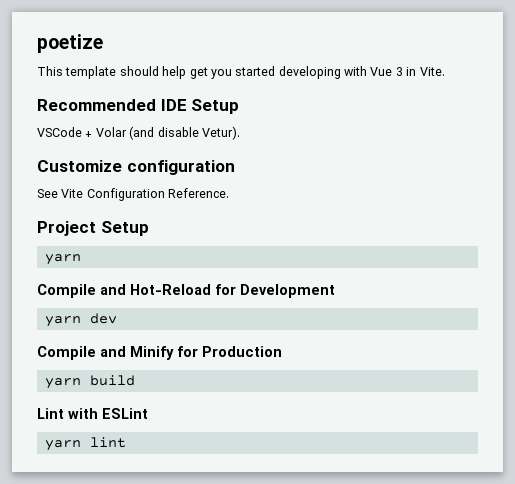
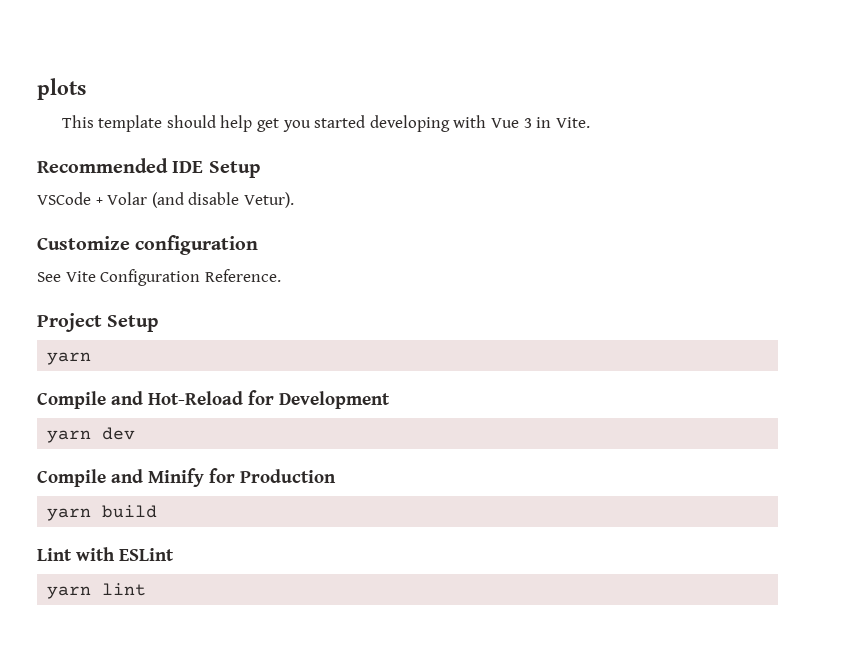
[37,34,103,53] poetize -> [37,78,86,100] plots

